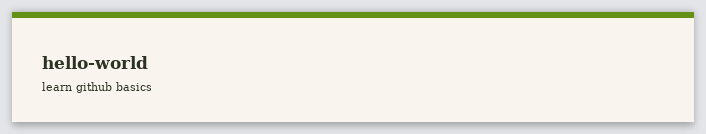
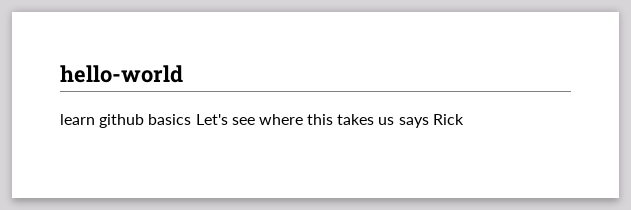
(152, 86) none -> [195,114,464,128] Let's see where this takes us says Rick

